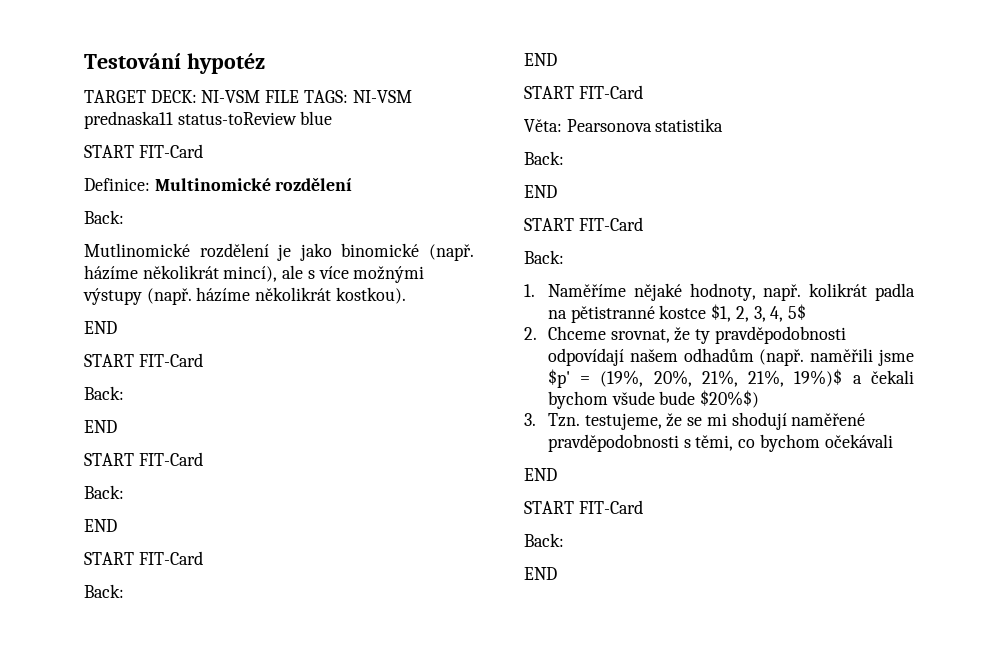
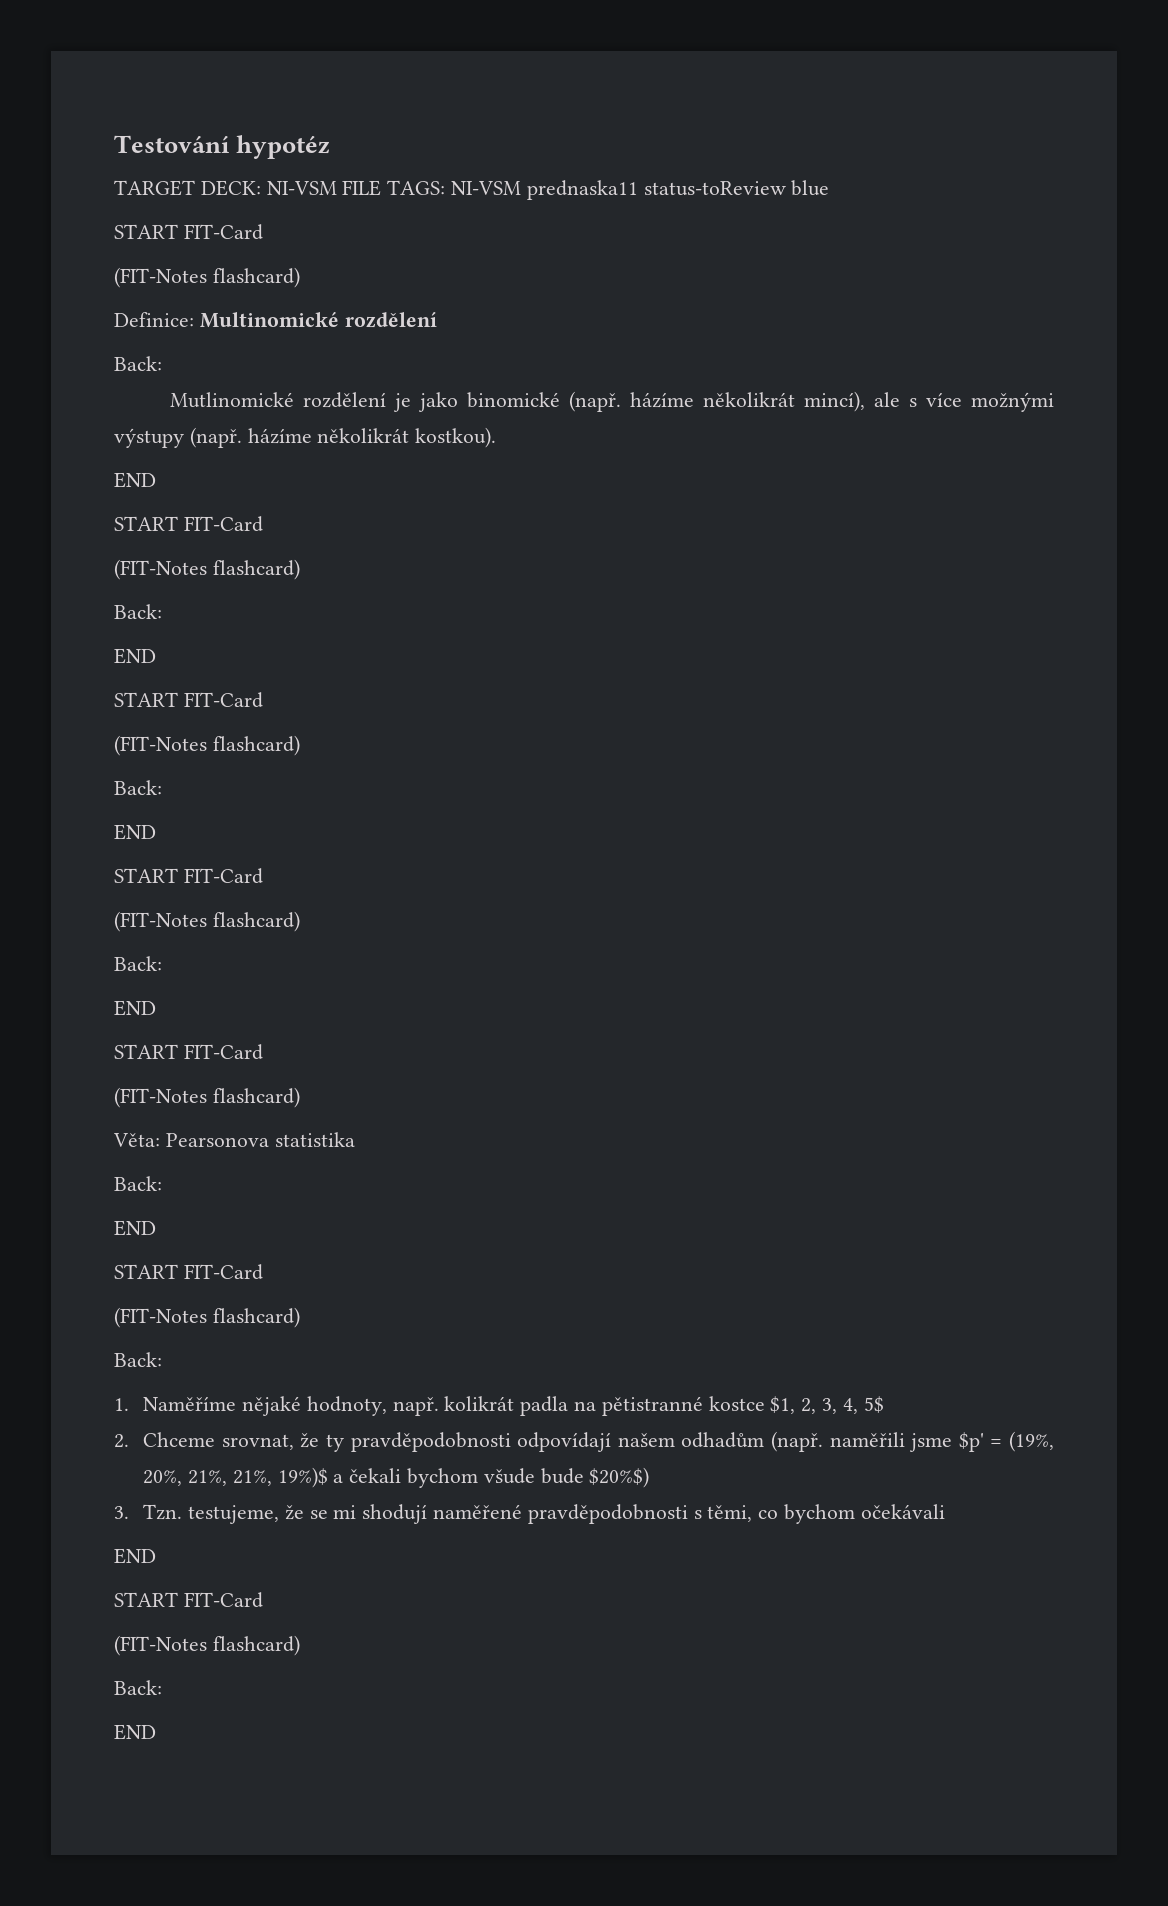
(203, 151) none -> [114,267,300,288] // (FIT-Notes flashcard)
[84,386,124,400] [84,420,117,433] [84,452,203,466] [84,485,124,499] [84,519,117,532] [84,551,203,565] [84,584,124,598] [524,53,557,66] [524,85,643,99] Back: // END // START FIT-Card // Back: // END // START FIT-Card // Back: // END // START FIT-Card -> [114,559,300,580] [114,604,162,619] [114,648,156,664] [114,692,263,708] [114,735,300,756] [114,780,162,795] [114,824,156,840] [114,868,263,884] [114,911,300,932] [114,956,162,971] [114,1000,156,1016] [114,1044,263,1060] [114,1087,300,1108] (FIT-Notes flashcard) // Back: // END // START FIT-Card // (FIT-Notes flashcard) // Back: // END // START FIT-Card // (FIT-Notes flashcard) // Back: // END // START FIT-Card // (FIT-Notes flashcard)
(643, 224) none -> [114,1307,300,1328] // (FIT-Notes flashcard)
(643, 507) none -> [114,1635,300,1656] // (FIT-Notes flashcard)

